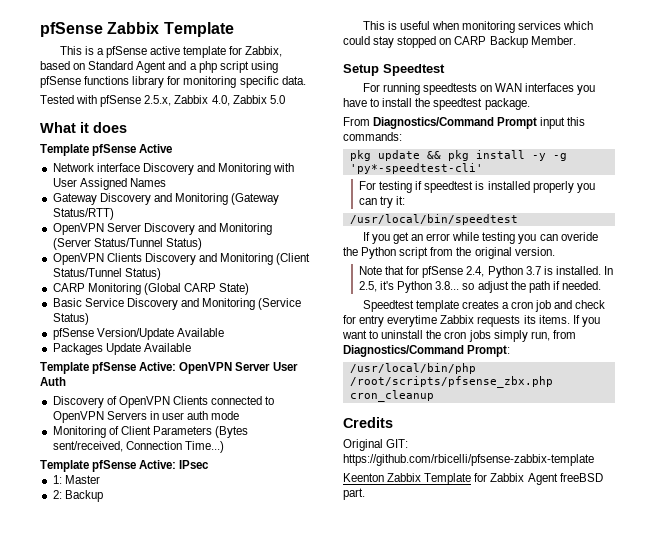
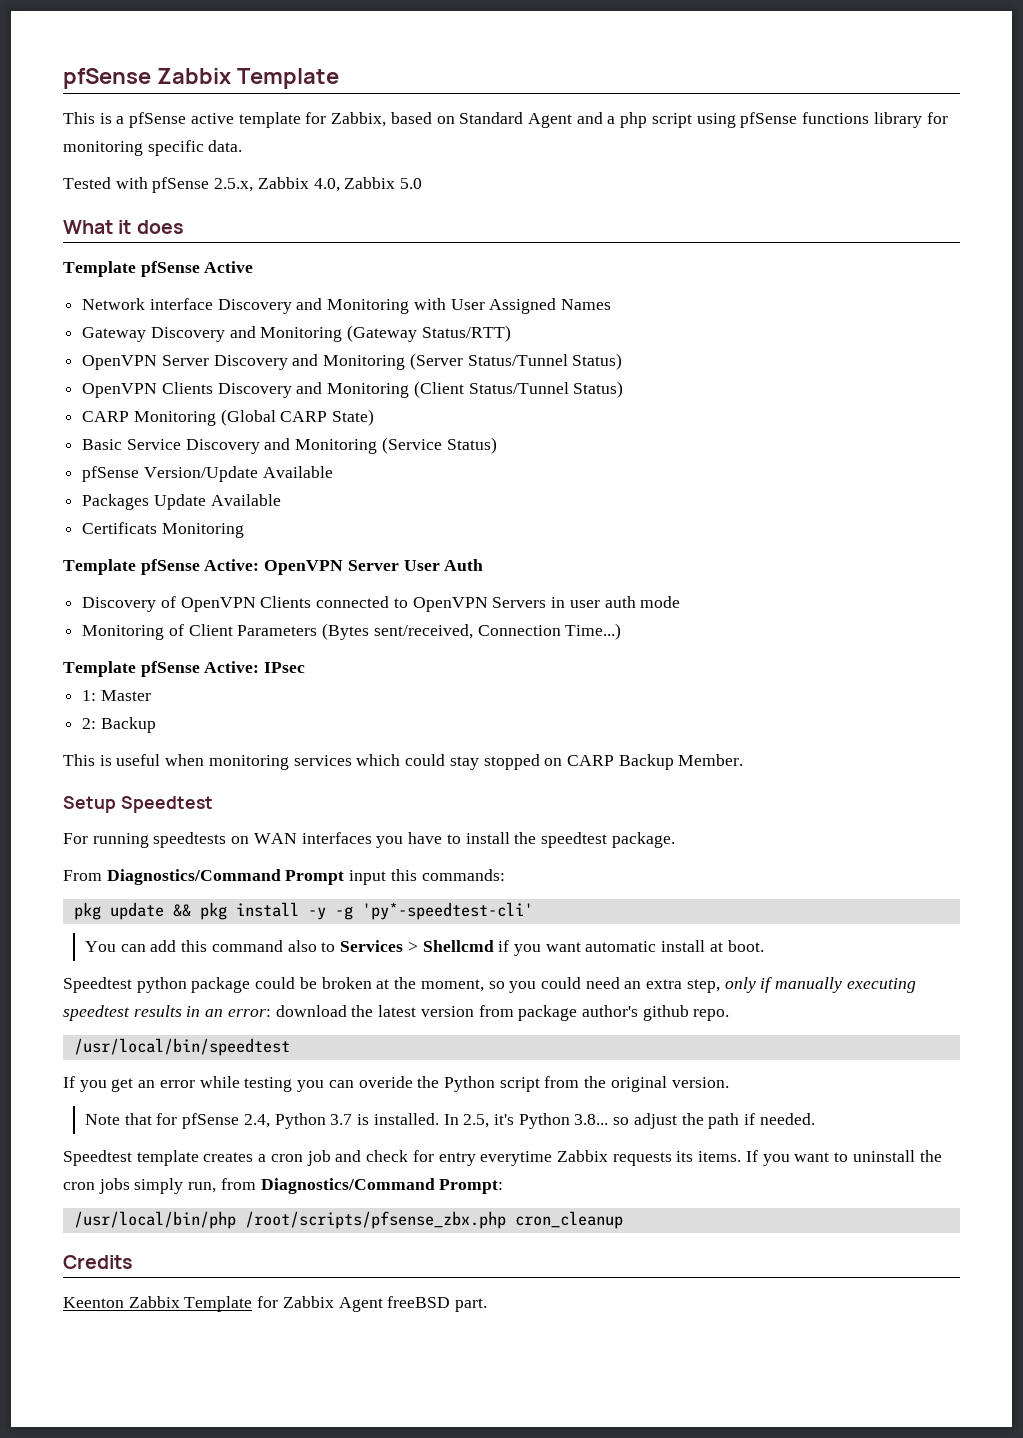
(191, 347) none -> [82,522,244,538] // Certificats Monitoring
[359,181,595,193] [359,196,406,208] For testing if speedtest is installed properly you can try it: -> [85,940,764,956] [63,977,916,993] [63,1005,730,1021] You can add this command also to Services > Shellcmd if you want automatic install at boot. // Speedtest python package could be broken at the moment, so you could need an extra step, only if manually executing speedtest results in an error: download the latest version from package author's github repo.
[343,439,409,451] [343,454,594,466] // Original GIT: https://github.com/rbicelli/pfsense-zabbix-template -> (133, 1262) none

